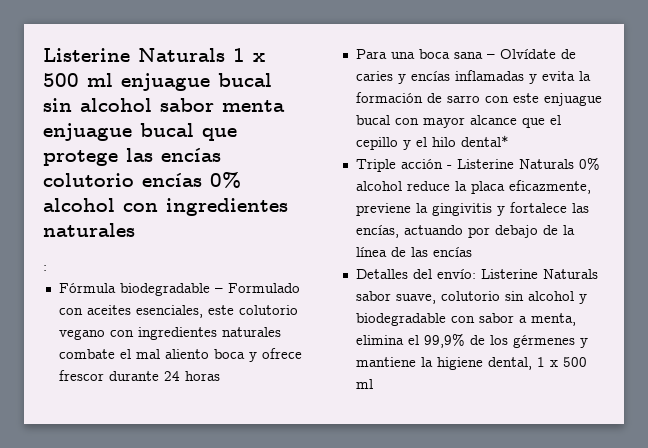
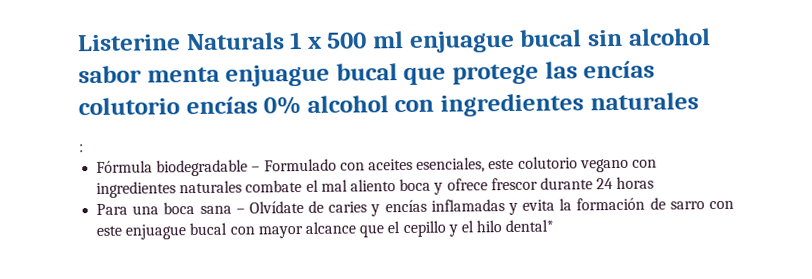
[355,157,600,172] [355,180,591,194] [355,202,589,216] [355,225,575,238] [355,247,472,257] [355,269,598,279] [355,291,587,304] [355,313,576,326] [355,333,588,348] [355,357,587,370] [355,379,373,389] // Triple acción - Listerine Naturals 0% alcohol reduce la placa eficazmente, previene la gingivitis y fortalece las encías, actuando por debajo de la línea de las encías // Detalles del envío: Listerine Naturals sabor suave, colutorio sin alcohol y biodegradable con sabor a menta, elimina el 99,9% de los gérmenes y mantiene la higiene dental, 1 x 500 ml -> (555, 226) none

